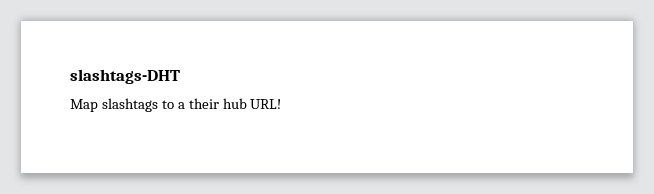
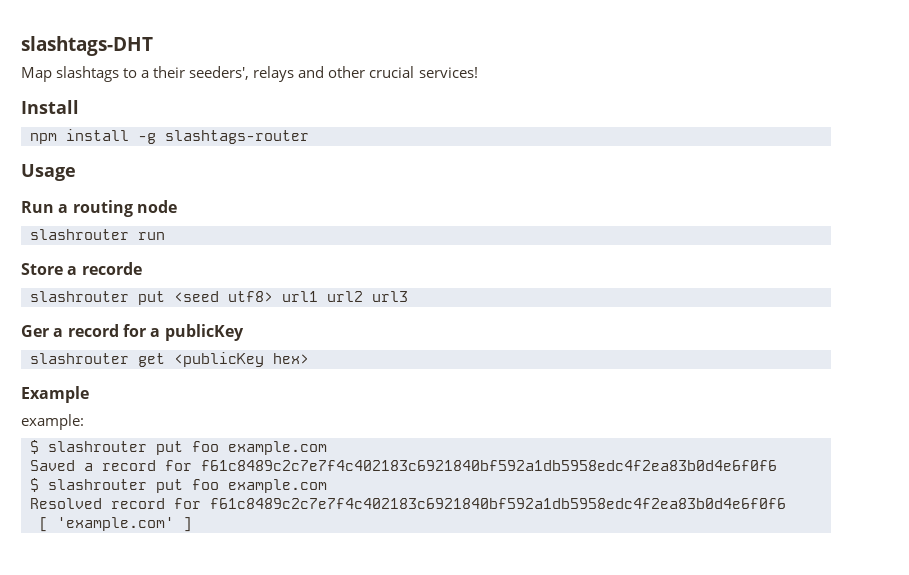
[222,98,282,109] hub URL! -> [189,66,478,82] [21,100,79,114] [30,129,309,144] [21,164,76,181] [21,200,177,217] [30,229,165,240] [21,262,142,275] [30,291,408,305] [21,324,244,341] [30,352,309,367] [21,386,89,403] [21,414,84,430] [30,440,327,455] [30,460,777,471] [30,478,327,493] [30,498,786,509] [39,517,192,532] seeders', relays and other crucial services! // Install // npm install -g slashtags-router // Usage // Run a routing node // slashrouter run // Store a recorde // slashrouter put <seed utf8> url1 url2 url3 // Ger a record for a publicKey // slashrouter get <publicKey hex> // Example // example: // $ slashrouter put foo example.com // Saved a record for f61c8489c2c7e7f4c402183c6921840bf592a1db5958edc4f2ea83b0d4e6f0f6 // $ slashrouter put foo example.com // Resolved record for f61c8489c2c7e7f4c402183c6921840bf592a1db5958edc4f2ea83b0d4e6f0f6 // [ 'example.com' ]

